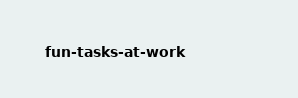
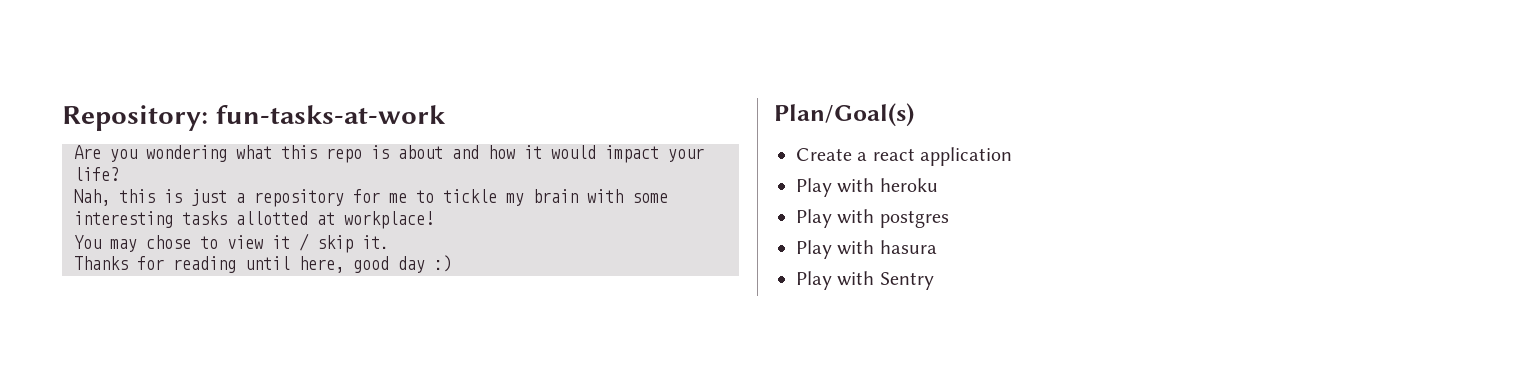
(45, 51) none -> [62,105,208,131] Repository:
(186, 51) none -> [74,145,704,163] [74,167,119,181] [74,189,668,207] [74,211,434,229] [74,233,389,253] [74,255,452,273] [774,103,914,127] [796,147,1013,166] [796,178,938,197] [796,209,949,228] [796,240,937,259] [796,271,934,290] // Are you wondering what this repo is about and how it would impact your life? // Nah, this is just a repository for me to tickle my brain with some interesting tasks allotted at workplace! // You may chose to view it / skip it. // Thanks for reading until here, good day :) // Plan/Goal(s) // Create a react application // Play with heroku // Play with postgres // Play with hasura // Play with Sentry

